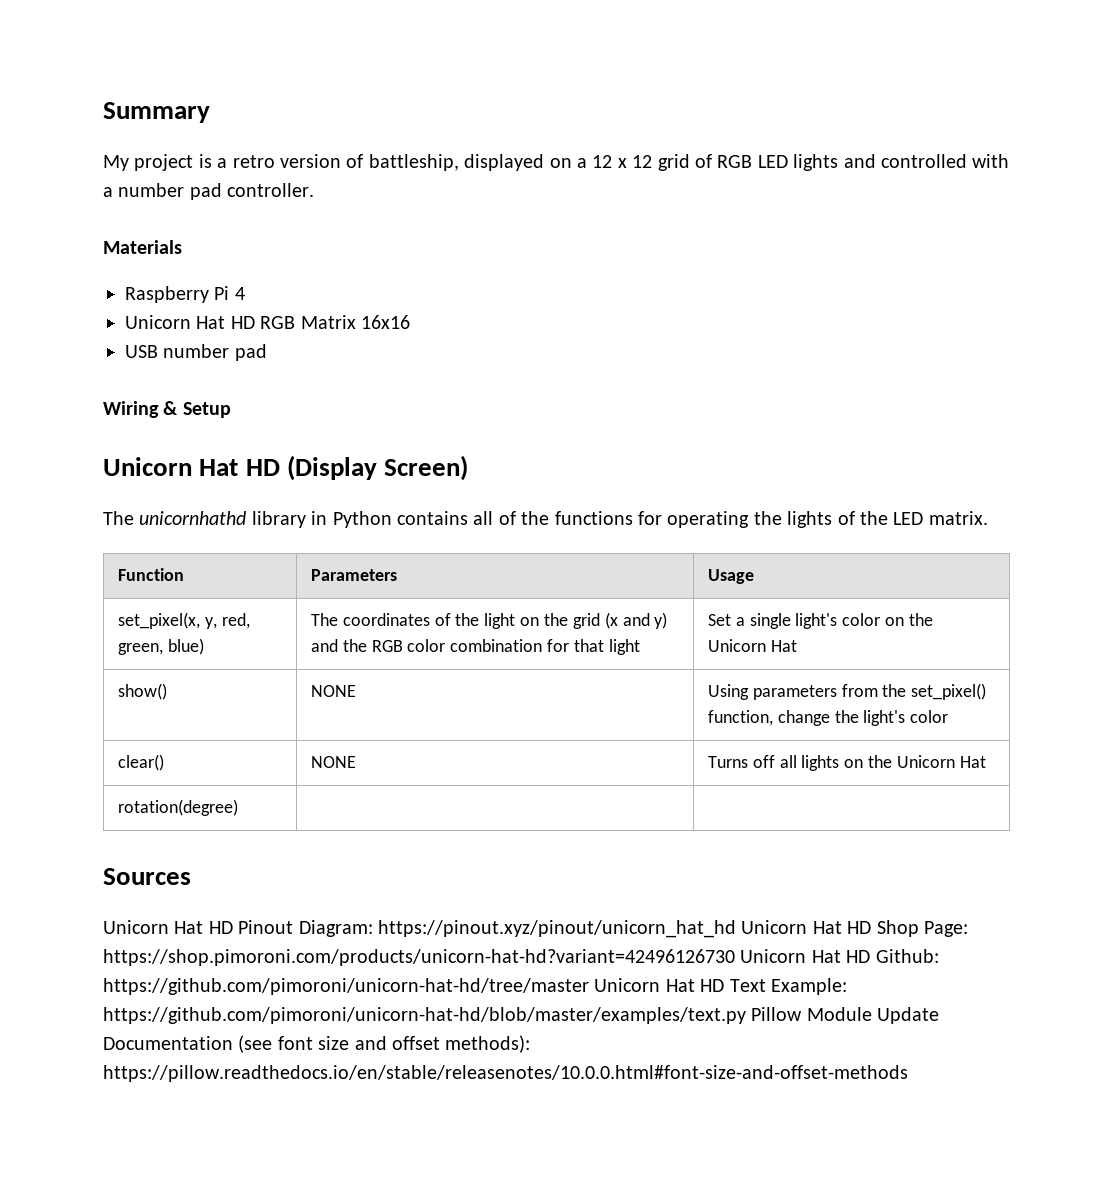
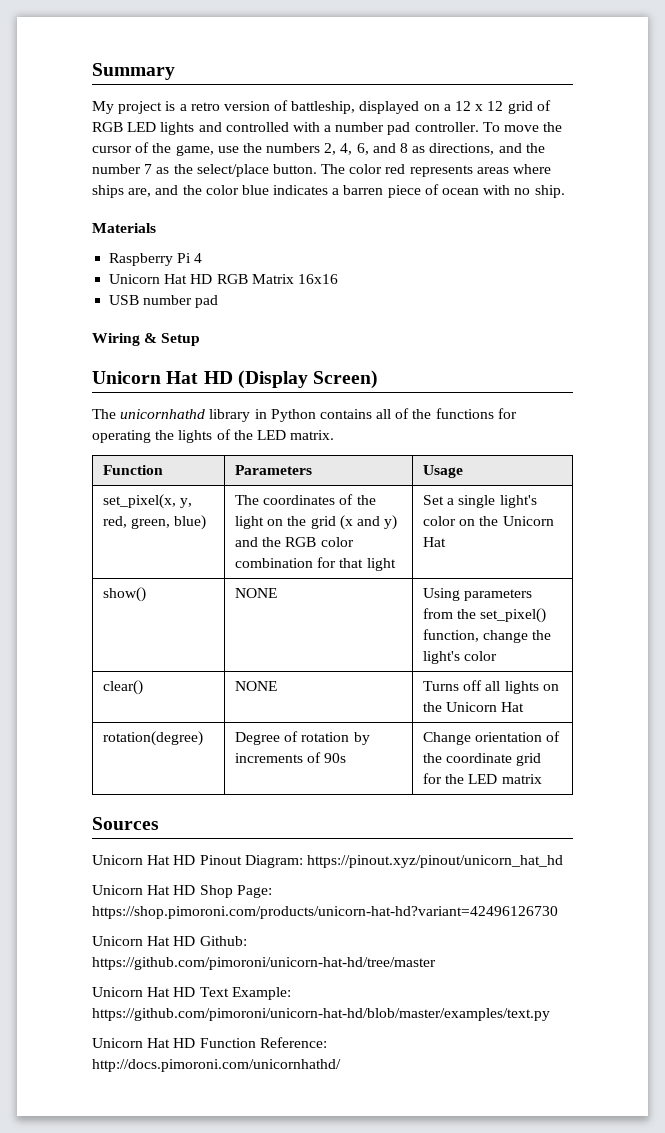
(315, 190) none -> [482,122,563,132] [92,142,545,156] [92,164,552,177] [92,184,565,198] To move the cursor of the game, use the numbers 2, 4, 6, and 8 as directions, and the number 7 as the select/place button. The color red represents areas where ships are, and the color blue indicates a barren piece of ocean with no ship.
(238, 807) | -> [234,731,370,745] [234,752,347,763] [422,731,561,745] [422,753,542,766] [422,773,542,784] Degree of rotation by increments of 90s | Change orientation of the coordinate grid for the LED matrix
(736, 929) none -> (563, 861) //
(735, 957) none -> (558, 912) //
(589, 986) none -> (436, 963) //
[751,1007,940,1024] [103,1035,531,1053] [103,1065,908,1082] Pillow Module Update Documentation (see font size and offset methods): https://pillow.readthedocs.io/en/stable/releasenotes/10.0.0.html#font-size-and-offset-methods -> [92,1037,327,1048] [92,1059,341,1072] // Unicorn Hat HD Function Reference: http://docs.pimoroni.com/unicornhathd/

